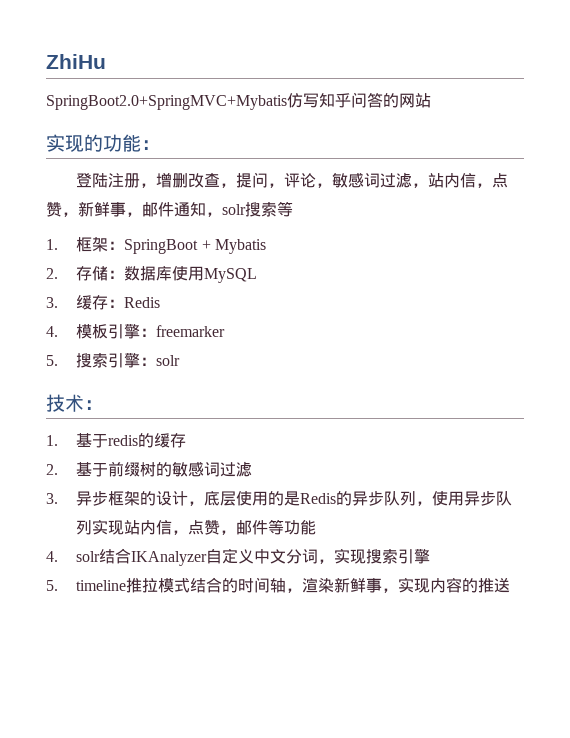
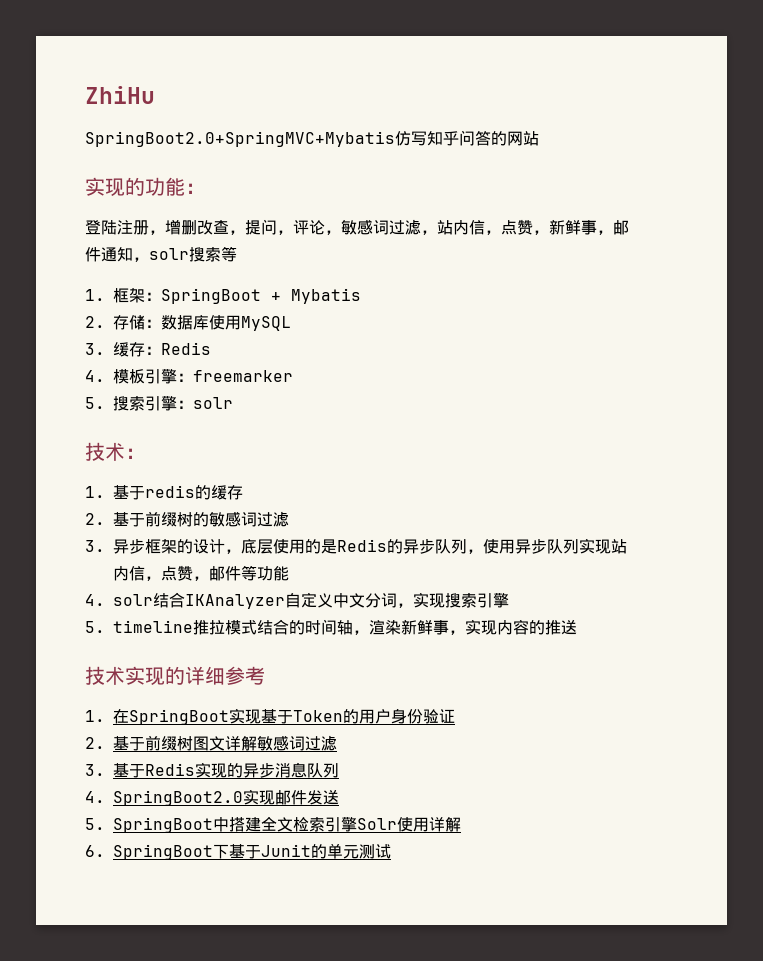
(511, 585) none -> [85,666,265,686] [85,708,455,725] [85,735,337,751] [85,762,339,778] [85,789,339,806] [85,816,461,833] [85,843,391,860] // 技术实现的详细参考 // 1.在SpringBoot实现基于Token的用户身份验证 // 2.基于前缀树图文详解敏感词过滤 // 3.基于Redis实现的异步消息队列 // 4. SpringBoot2.0实现邮件发送 // 5. SpringBoot中搭建全文检索引擎Solr使用详解 // 6. SpringBoot下基于Junit的单元测试

